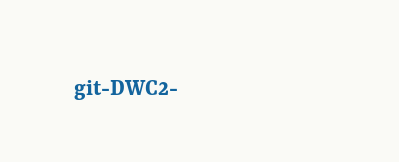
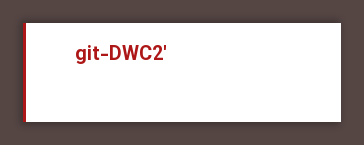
[74,80,178,100] git-DWC2- -> [75,45,167,64] git-DWC2'

